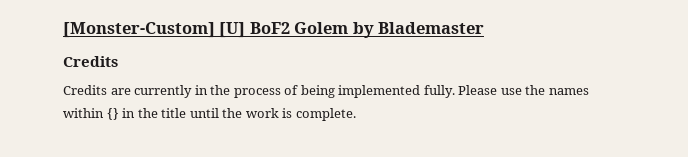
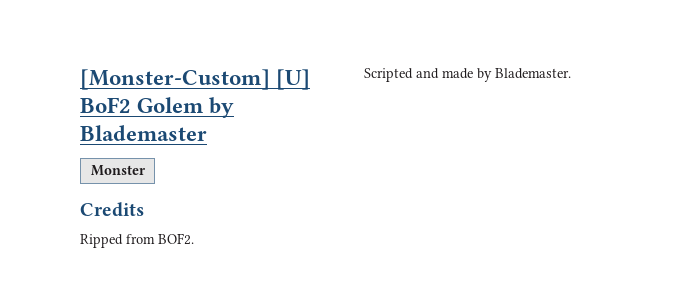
(485, 28) none -> [90,165,146,176] // Monster
[63,85,589,98] [63,108,356,121] Credits are currently in the process of being implemented fully. Please use the names within {} in the title until the work is complete. -> [80,233,194,248] [364,68,571,82] Ripped from BOF2. // Scripted and made by Blademaster.

